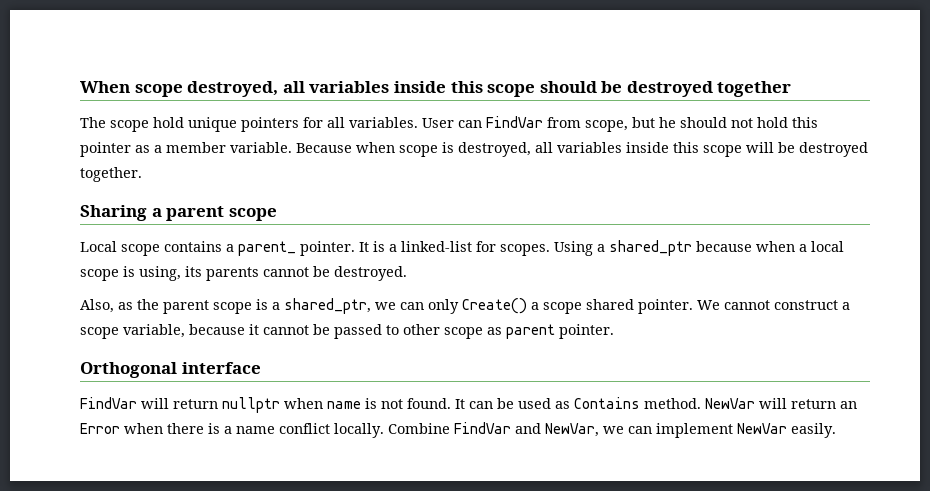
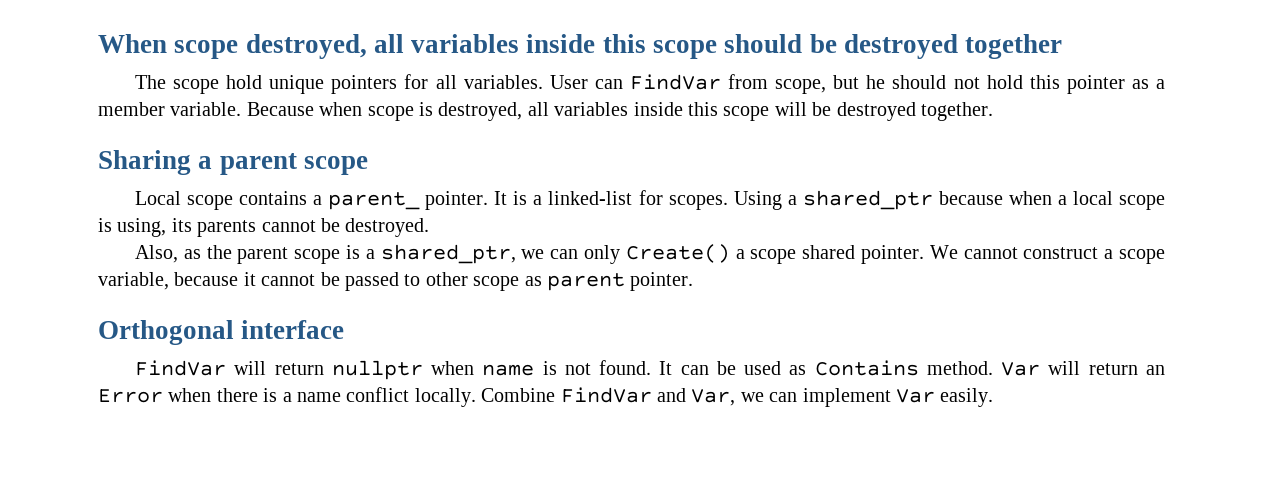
[705,398,755,409] NewVar -> [1001,362,1041,376] Var
[545,423,599,437] NewVar, -> [691,389,736,406] Var,
[737,423,787,434] NewVar -> [895,389,935,403] Var

